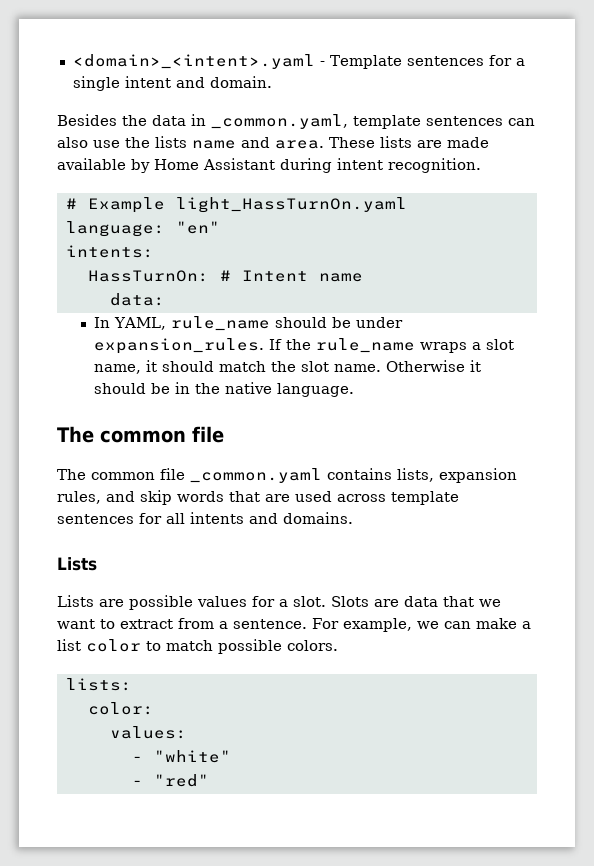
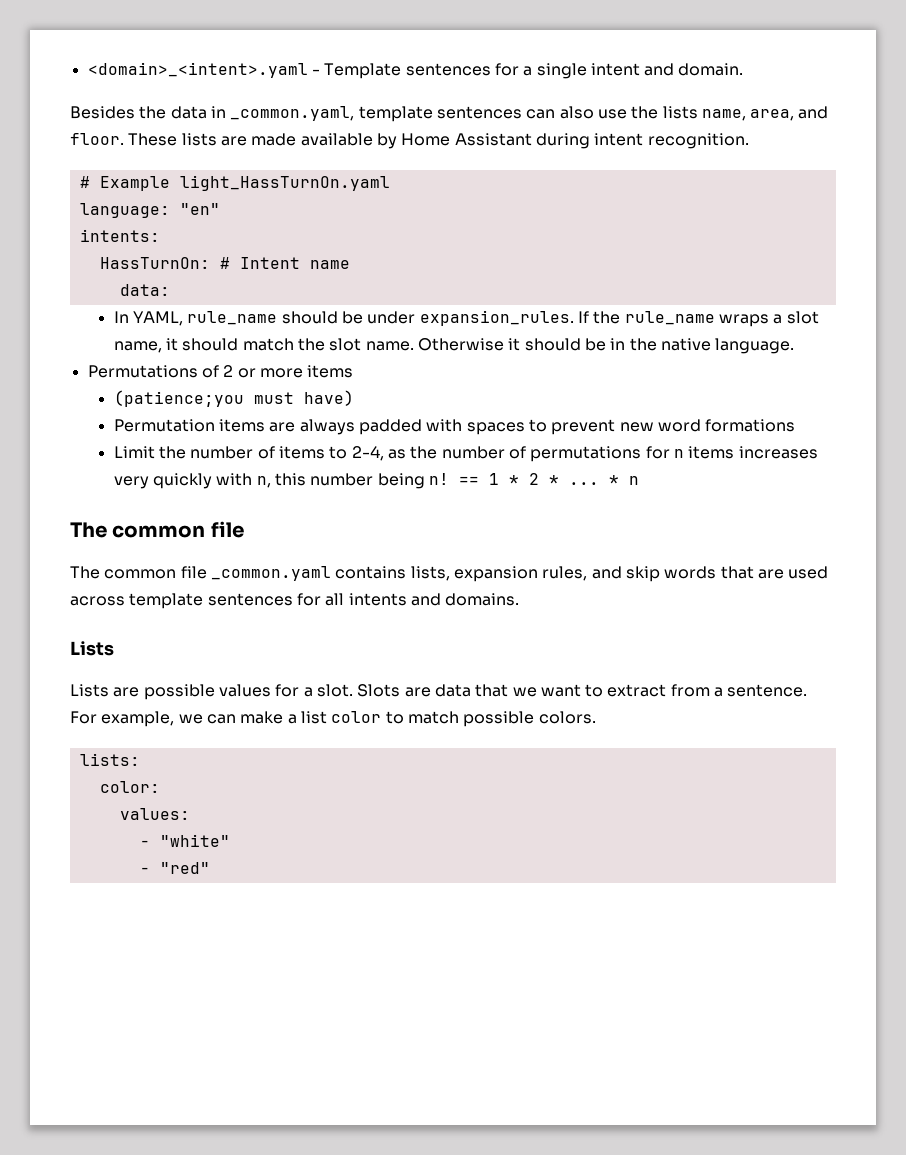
[192,137,324,149] name and area. -> [701,106,829,121] [70,133,124,145] name, area, and floor.
(355, 390) none -> [87,365,354,378] [113,390,354,407] [113,419,796,435] [113,446,818,462] [113,473,639,489] // Permutations of 2 or more items // (patience;you must have) // Permutation items are always padded with spaces to prevent new word formations // Limit the number of items to 2-4, as the number of permutations for n items increases very quickly with n, this number being n! == 1 * 2 * ... * n

